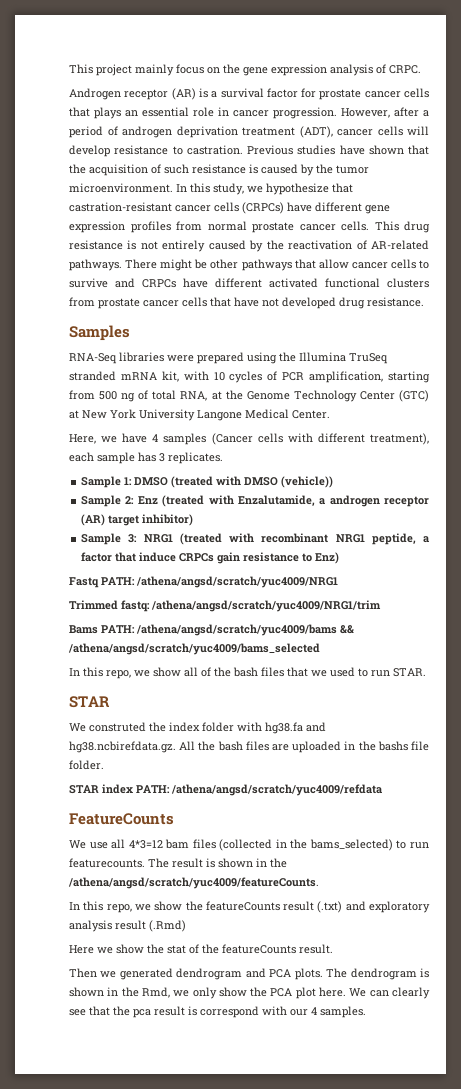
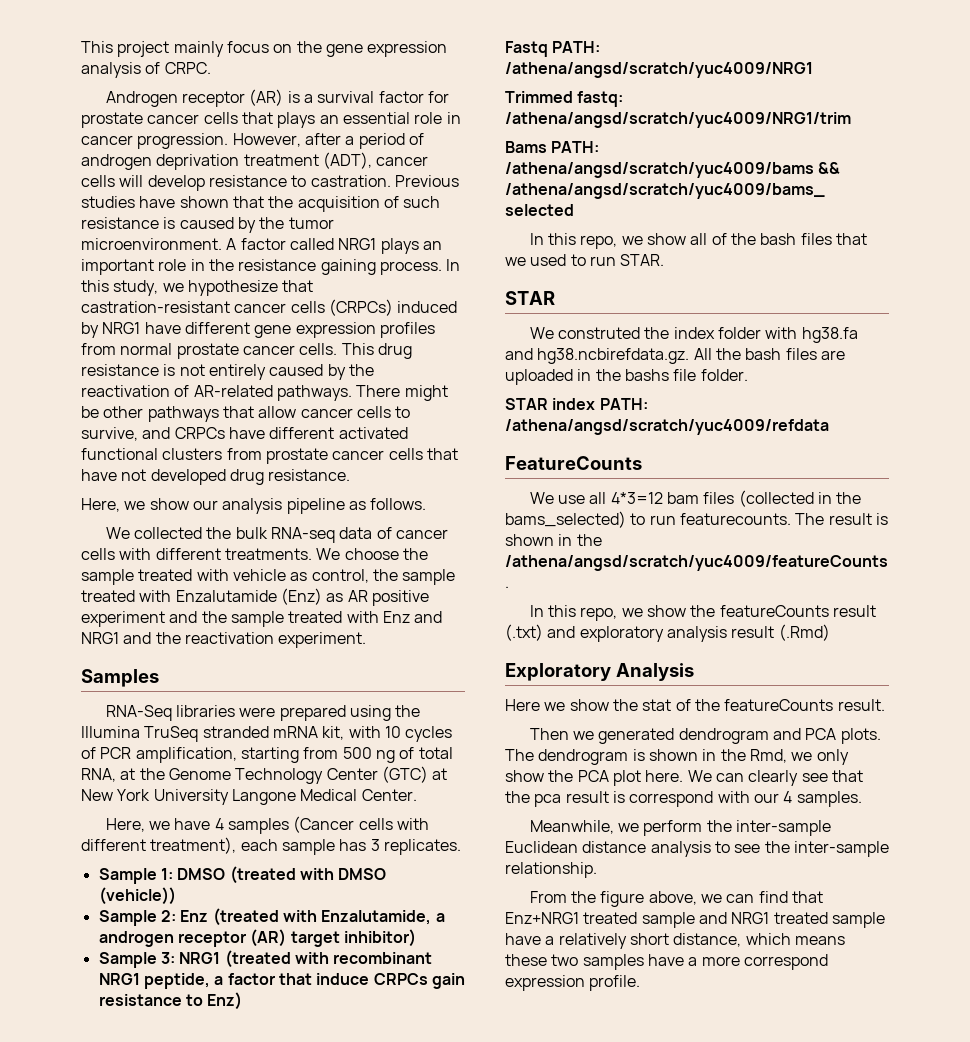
(173, 188) none -> [226,238,442,254] [81,259,442,275] A factor called NRG1 plays an important role in the resistance gaining process.
(284, 208) none -> [397,301,458,313] [81,322,141,338] induced by NRG1
[69,278,108,288] survive -> [81,427,138,441] survive,
(424, 302) none -> [81,498,427,514] [105,527,448,543] [81,548,428,560] [81,569,456,585] [81,588,429,606] [81,611,443,627] [81,632,367,648] // Here, we show our analysis pipeline as follows. // We collected the bulk RNA-seq data of cancer cells with different treatments. We choose the sample treated with vehicle as control, the sample treated with Enzalutamide (Enz) as AR positive experiment and the sample treated with Enz and NRG1 and the reactivation experiment.
(186, 926) none -> [505,663,694,681] // Exploratory Analysis
(366, 1012) none -> [529,820,832,836] [505,841,889,857] [505,862,597,878] [529,891,823,907] [505,912,885,928] [505,933,845,949] [505,954,828,970] [505,975,641,991] // Meanwhile, we perform the inter-sample Euclidean distance analysis to see the inter-sample relationship. // From the figure above, we can find that Enz+NRG1 treated sample and NRG1 treated sample have a relatively short distance, which means these two samples have a more correspond expression profile.

